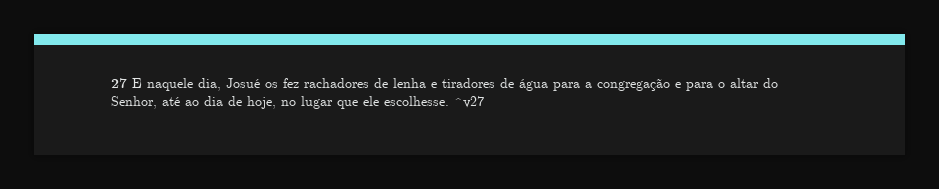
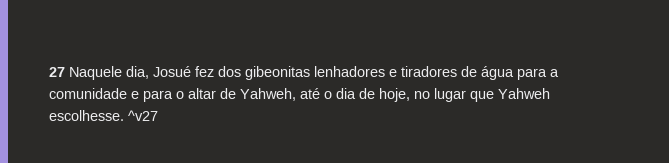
[132,78,426,91] E naquele dia, Josué os fez rachadores de lenha -> [69,66,385,80] Naquele dia, Josué fez dos gibeonitas lenhadores
[597,78,670,91] congregação -> [49,88,127,99] comunidade
[763,78,778,88] [111,96,199,109] do Senhor, até ao -> [220,88,332,101] de Yahweh, até o
[363,96,379,106] ele -> [498,88,550,99] Yahweh

